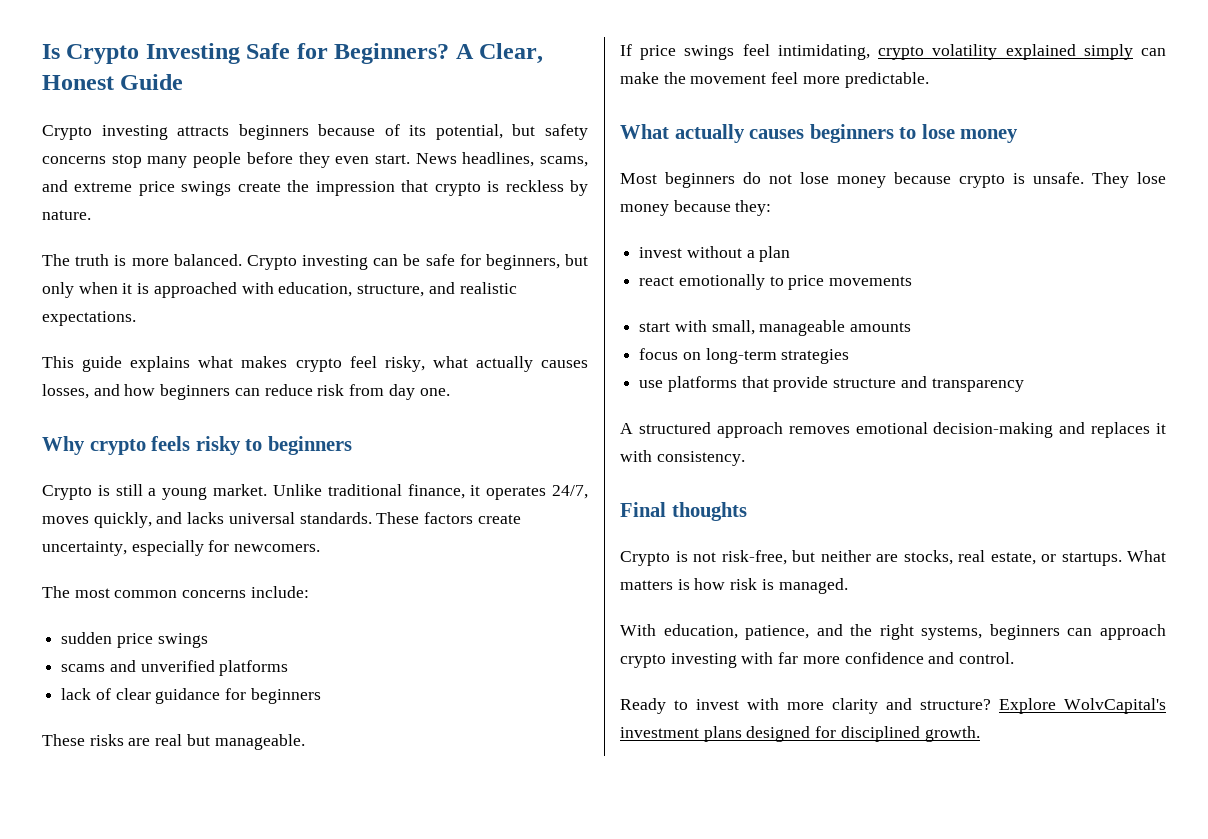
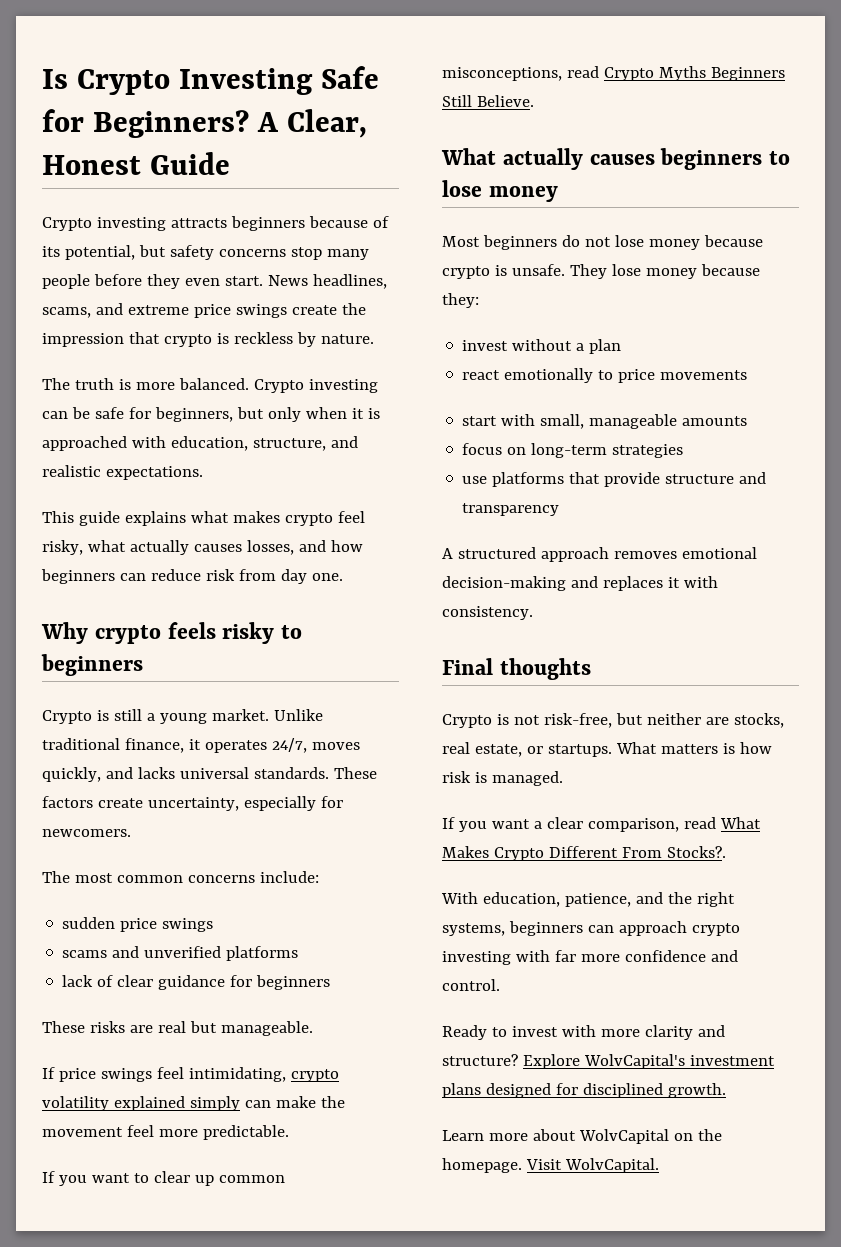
(929, 80) none -> [42,1171,285,1186] [442,66,785,81] [442,95,534,107] // If you want to clear up common misconceptions, read Crypto Myths Beginners Still Believe.
(848, 586) none -> [442,817,761,832] [442,846,726,861] // If you want a clear comparison, read What Makes Crypto Different From Stocks?.
(980, 734) none -> [442,1129,722,1144] [442,1158,659,1173] // Learn more about WolvCapital on the homepage. Visit WolvCapital.

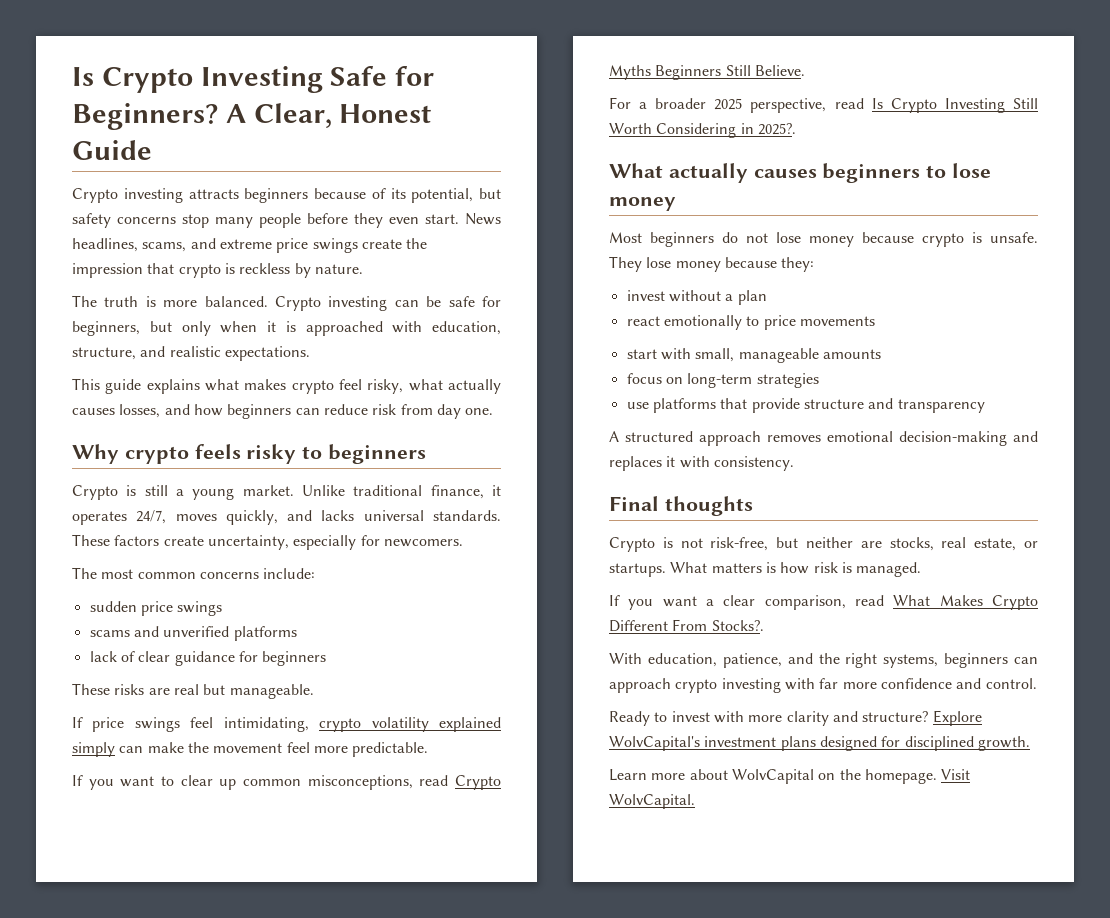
(534, 101) none -> [609,97,1038,113] [609,123,796,138] // For a broader 2025 perspective, read Is Crypto Investing Still Worth Considering in 2025?.

